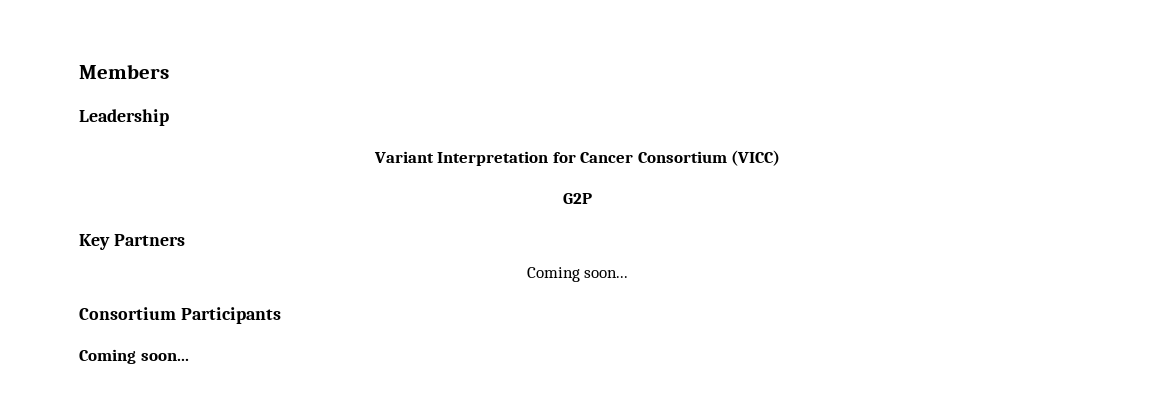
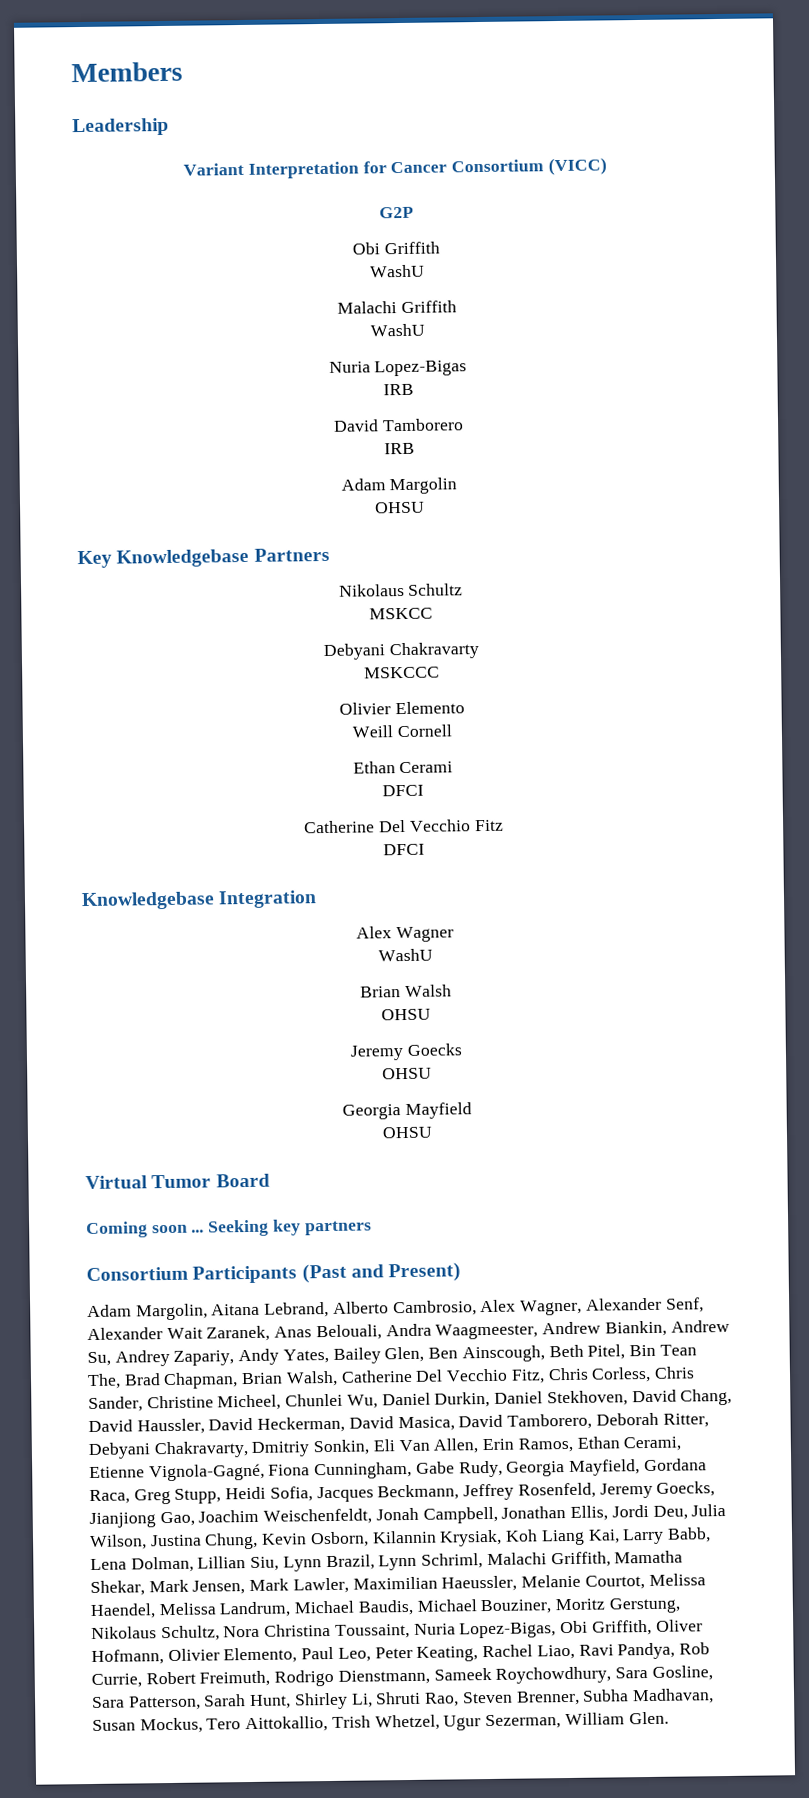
(592, 198) none -> [352,241,440,255] [369,264,425,278] [337,300,457,314] [369,323,425,337] [328,360,468,377] [382,383,414,396] [333,418,464,432] [383,442,415,455] [340,477,458,495] [375,501,425,514] // Obi Griffith // WashU // Malachi Griffith // WashU // Nuria Lopez-Bigas // IRB // David Tamborero // IRB // Adam Margolin // OHSU
(110, 242) none -> [116,548,250,568] Knowledgebase
[526,267,629,282] [79,307,281,324] [79,349,189,364] Coming soon... // Consortium Participants // Coming soon... -> [338,583,464,597] [369,607,433,620] [323,642,479,660] [364,666,440,679] [339,701,465,715] [352,724,452,738] [352,761,454,774] [382,784,424,797] [304,819,504,834] [383,843,425,856] [81,890,318,911] [356,926,454,943] [377,948,433,962] [360,984,452,998] [381,1008,431,1021] [350,1043,462,1061] [382,1067,432,1080] [342,1102,472,1120] [382,1126,433,1139] [85,1173,270,1190] [86,1219,372,1239] [86,1262,462,1284] [87,1297,704,1321] [87,1319,730,1342] [87,1344,697,1367] [87,1366,695,1390] [88,1388,733,1413] [88,1412,709,1435] [88,1436,682,1460] [89,1458,707,1482] [89,1481,716,1505] [89,1503,727,1529] [89,1527,711,1551] [90,1550,684,1573] [90,1573,706,1596] [90,1597,680,1619] [91,1619,703,1642] [91,1642,710,1665] [91,1665,713,1688] [92,1688,714,1711] [92,1711,669,1734] Nikolaus Schultz // MSKCC // Debyani Chakravarty // MSKCCC // Olivier Elemento // Weill Cornell // Ethan Cerami // DFCI // Catherine Del Vecchio Fitz // DFCI // Knowledgebase Integration // Alex Wagner // WashU // Brian Walsh // OHSU // Jeremy Goecks // OHSU // Georgia Mayfield // OHSU // Virtual Tumor Board // Coming soon ... Seeking key partners // Consortium Participants (Past and Present) // Adam Margolin, Aitana Lebrand, Alberto Cambrosio, Alex Wagner, Alexander Senf, Alexander Wait Zaranek, Anas Belouali, Andra Waagmeester, Andrew Biankin, Andrew Su, Andrey Zapariy, Andy Yates, Bailey Glen, Ben Ainscough, Beth Pitel, Bin Tean The, Brad Chapman, Brian Walsh, Catherine Del Vecchio Fitz, Chris Corless, Chris Sander, Christine Micheel, Chunlei Wu, Daniel Durkin, Daniel Stekhoven, David Chang, David Haussler, David Heckerman, David Masica, David Tamborero, Deborah Ritter, Debyani Chakravarty, Dmitriy Sonkin, Eli Van Allen, Erin Ramos, Ethan Cerami, Etienne Vignola-Gagné, Fiona Cunningham, Gabe Rudy, Georgia Mayfield, Gordana Raca, Greg Stupp, Heidi Sofia, Jacques Beckmann, Jeffrey Rosenfeld, Jeremy Goecks, Jianjiong Gao, Joachim Weischenfeldt, Jonah Campbell, Jonathan Ellis, Jordi Deu, Julia Wilson, Justina Chung, Kevin Osborn, Kilannin Krysiak, Koh Liang Kai, Larry Babb, Lena Dolman, Lillian Siu, Lynn Brazil, Lynn Schriml, Malachi Griffith, Mamatha Shekar, Mark Jensen, Mark Lawler, Maximilian Haeussler, Melanie Courtot, Melissa Haendel, Melissa Landrum, Michael Baudis, Michael Bouziner, Moritz Gerstung, Nikolaus Schultz, Nora Christina Toussaint, Nuria Lopez-Bigas, Obi Griffith, Oliver Hofmann, Olivier Elemento, Paul Leo, Peter Keating, Rachel Liao, Ravi Pandya, Rob Currie, Robert Freimuth, Rodrigo Dienstmann, Sameek Roychowdhury, Sara Gosline, Sara Patterson, Sarah Hunt, Shirley Li, Shruti Rao, Steven Brenner, Subha Madhavan, Susan Mockus, Tero Aittokallio, Trish Whetzel, Ugur Sezerman, William Glen.

